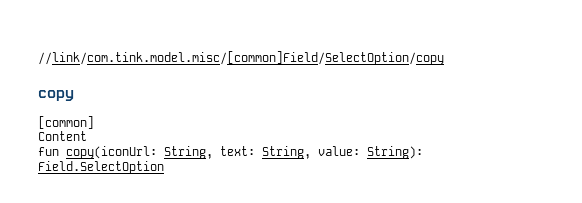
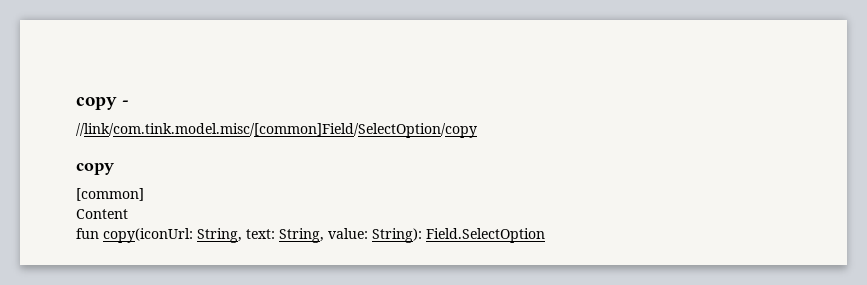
(38, 58) none -> [76,96,130,110] copy - //

